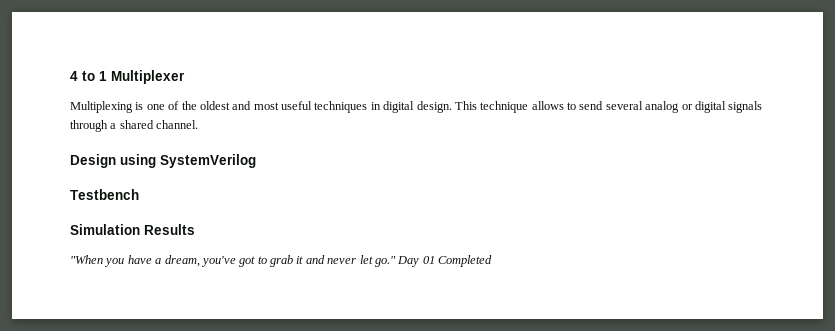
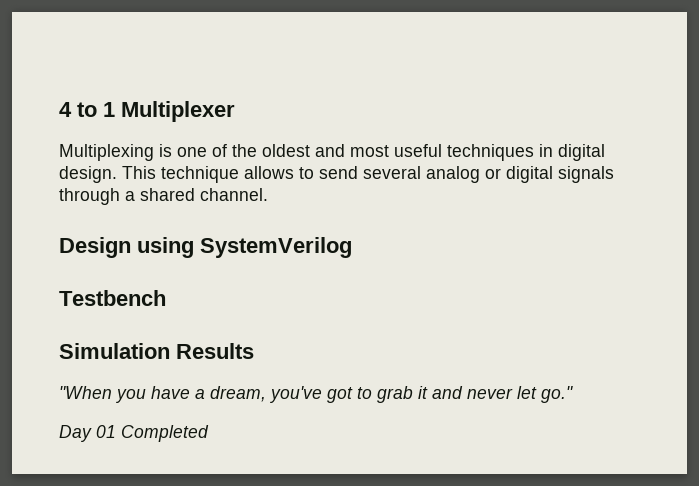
(396, 261) none -> (573, 394) //

